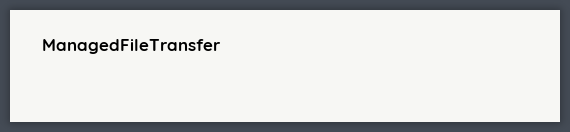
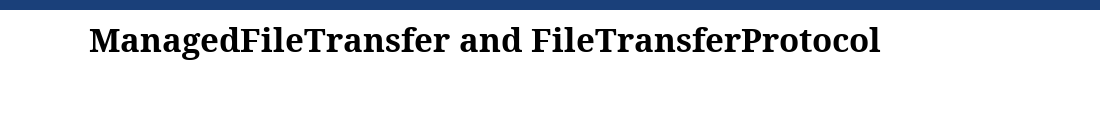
(221, 46) none -> [459,27,881,52] and FileTransferProtocol

